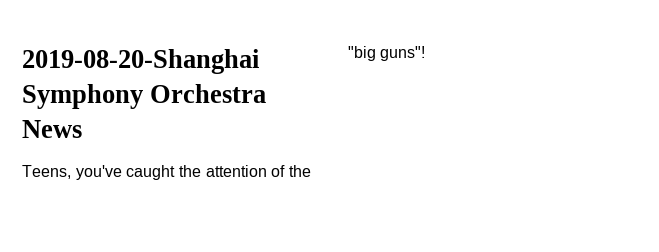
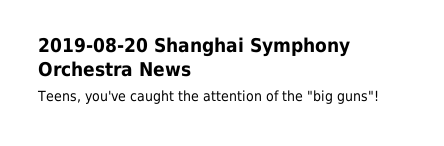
[22,49,259,74] 2019-08-20-Shanghai -> [38,37,244,57] 2019-08-20 Shanghai

